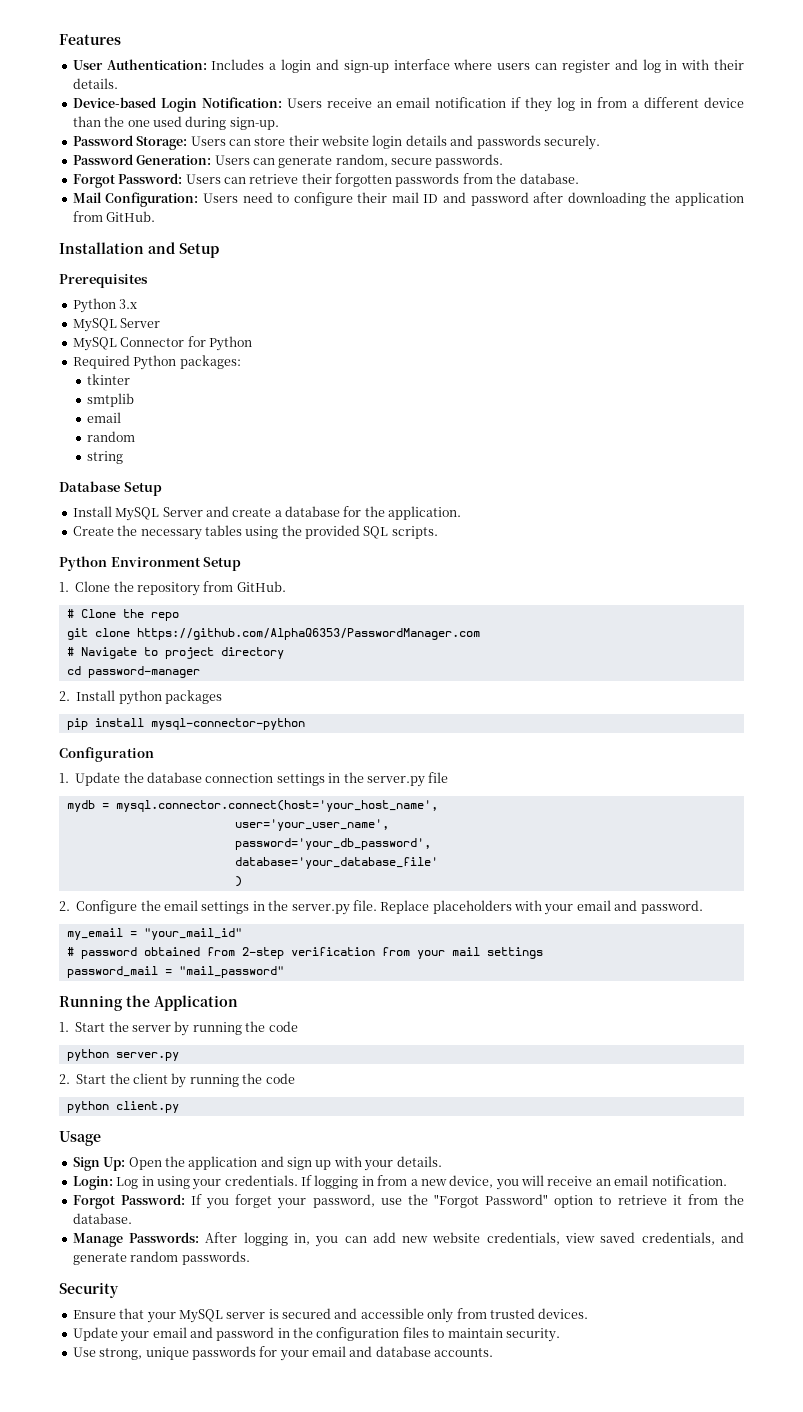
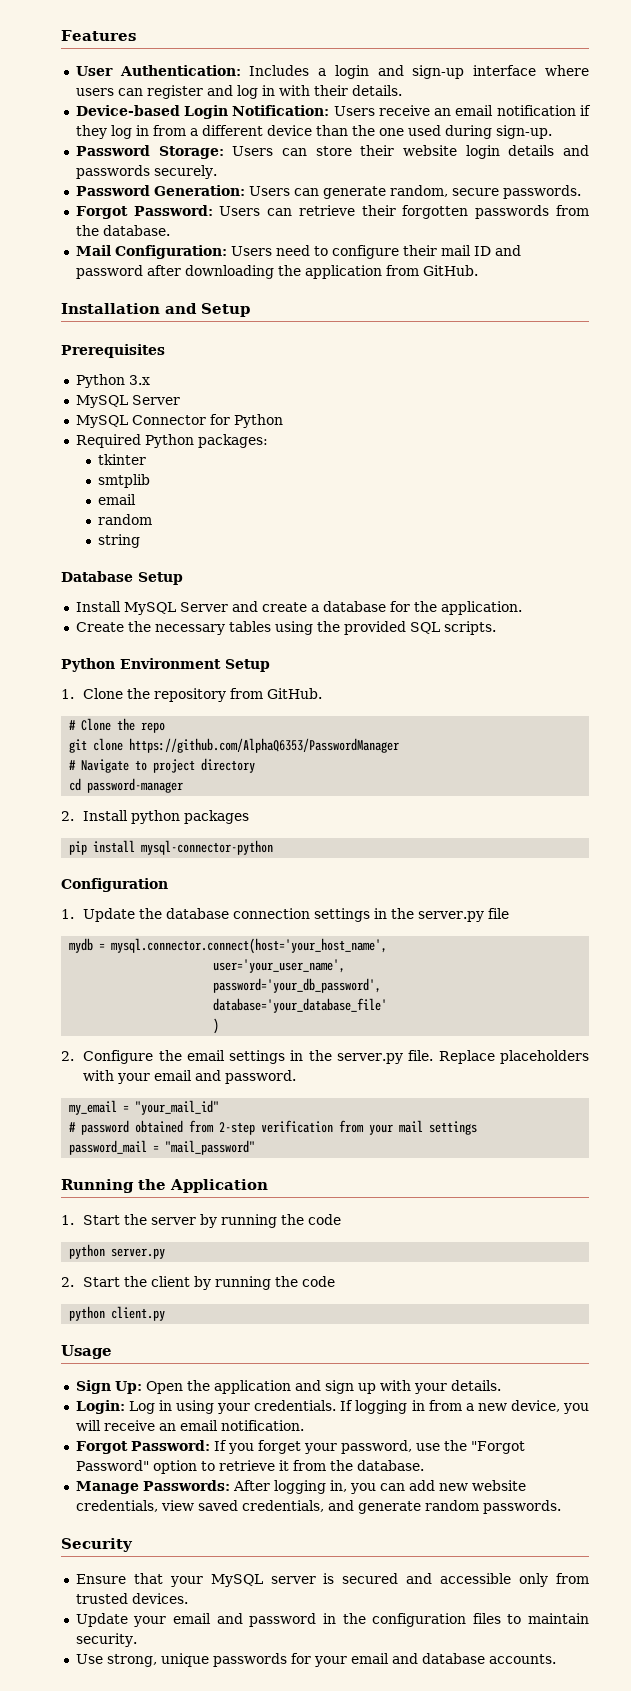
[136,628,480,640] https://github.com/AlphaQ6353/PasswordManager.com -> [129,738,400,753] https://github.com/AlphaQ6353/PasswordManager

